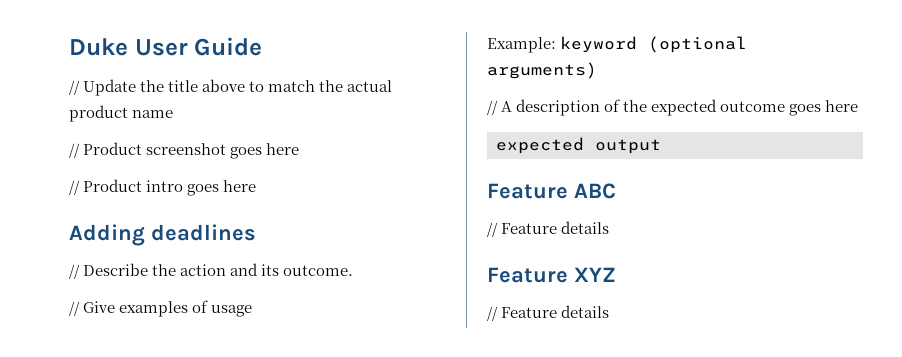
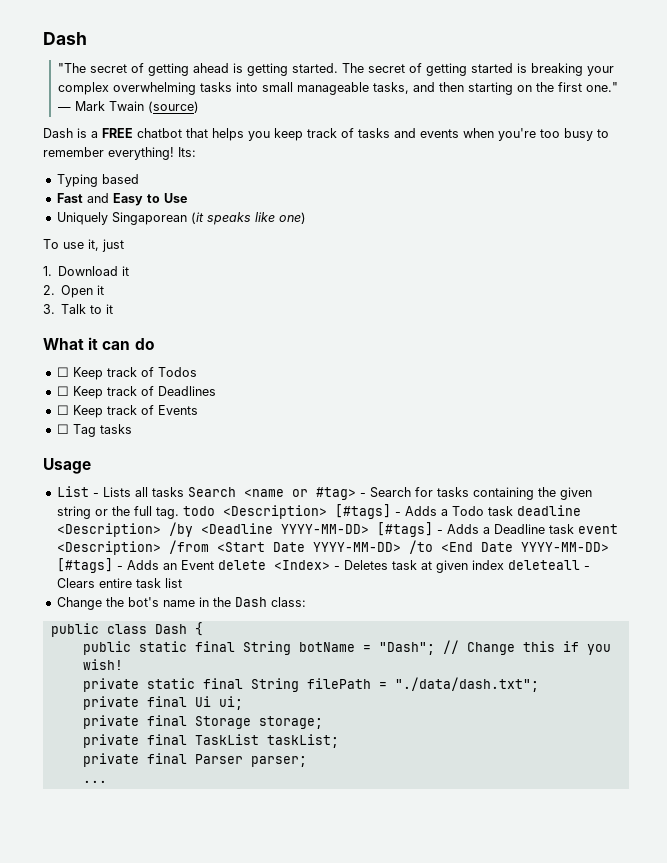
[69,37,263,56] [69,79,393,96] [69,105,174,122] [69,142,300,159] [69,179,257,196] [69,224,256,246] [69,263,354,279] [69,300,253,317] [487,36,748,53] [487,62,597,79] [487,99,859,116] [496,137,661,154] [487,183,616,199] [487,221,610,237] [487,267,616,283] [487,305,610,321] Duke User Guide // // Update the title above to match the actual product name // // Product screenshot goes here // // Product intro goes here // Adding deadlines // // Describe the action and its outcome. // // Give examples of usage // Example: keyword (optional arguments) // // A description of the expected outcome goes here // expected output // Feature ABC // // Feature details // Feature XYZ // // Feature details -> [43,32,87,45] [58,63,615,76] [58,82,619,95] [58,101,200,113] [43,128,609,141] [43,147,196,160] [56,174,139,187] [56,193,187,206] [56,212,306,225] [43,239,124,252] [43,266,130,276] [43,285,105,298] [43,304,114,314] [43,337,155,350] [56,367,197,380] [56,386,216,399] [56,405,198,418] [56,424,132,437] [43,458,91,474] [56,486,592,500] [56,504,581,519] [56,522,618,537] [56,540,609,555] [56,558,590,573] [56,578,182,588] [56,597,306,610] [50,622,203,637] [82,640,611,655] [82,659,123,670] [82,677,539,692] [82,696,243,710] [82,715,323,729] [82,734,339,748] [82,753,307,767] [82,780,107,783] Dash // "The secret of getting ahead is getting started. The secret of getting started is breaking your complex overwhelming tasks into small manageable tasks, and then starting on the first one." — Mark Twain (source) // Dash is a FREE chatbot that helps you keep track of tasks and events when you're too busy to remember everything! Its: // Typing based // Fast and Easy to Use // Uniquely Singaporean (it speaks like one) // To use it, just // 1. Download it // 2. Open it // 3. Talk to it // What it can do // ☐ Keep track of Todos // ☐ Keep track of Deadlines // ☐ Keep track of Events // ☐ Tag tasks // Usage // List - Lists all tasks Search <name or #tag> - Search for tasks containing the given string or the full tag. todo <Description> [#tags] - Adds a Todo task deadline <Description> /by <Deadline YYYY-MM-DD> [#tags] - Adds a Deadline task event <Description> /from <Start Date YYYY-MM-DD> /to <End Date YYYY-MM-DD> [#tags] - Adds an Event delete <Index> - Deletes task at given index deleteall - Clears entire task list // Change the bot's name in the Dash class: // public class Dash { // public static final String botName = "Dash"; // Change this if you wish! // private static final String filePath = "./data/dash.txt"; // private final Ui ui; // private final Storage storage; // private final TaskList taskList; // private final Parser parser; // ...

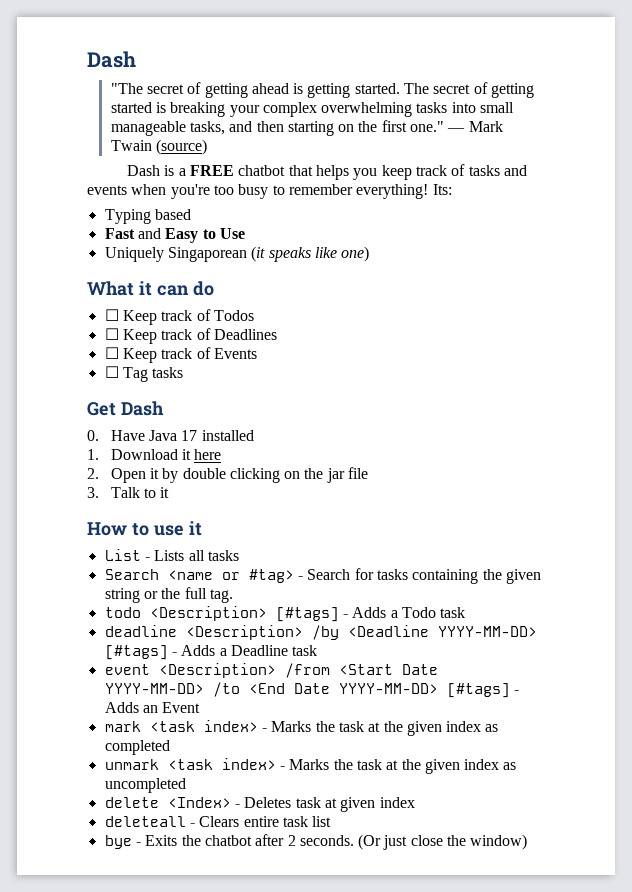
[43,239,124,252] [43,266,130,276] [43,285,105,298] [43,304,114,314] // To use it, just // 1. Download it // 2. Open it // 3. Talk to it -> (370, 254) none
[43,458,91,474] Usage -> [87,401,164,416] [87,430,254,441] [87,449,222,460] [87,467,369,483] [87,487,170,498] [87,521,202,536] Get Dash // 0. Have Java 17 installed // 1. Download it here // 2. Open it by double clicking on the jar file // 3. Talk to it // How to use it
(184, 492) none -> (239, 555) //
(179, 513) none -> (233, 596) //
(513, 511) none -> (466, 612) //
(574, 529) none -> (318, 650) //
(214, 565) none -> [104,720,499,736] [104,740,170,755] [104,758,517,774] [104,778,186,793] // mark <task index> - Marks the task at the given index as completed // unmark <task index> - Marks the task at the given index as uncompleted //
(504, 565) none -> (415, 802) //
[56,597,306,610] [50,622,203,637] [82,640,611,655] [82,659,123,670] [82,677,539,692] [82,696,243,710] [82,715,323,729] [82,734,339,748] [82,753,307,767] [82,780,107,783] Change the bot's name in the Dash class: // public class Dash { // public static final String botName = "Dash"; // Change this if you wish! // private static final String filePath = "./data/dash.txt"; // private final Ui ui; // private final Storage storage; // private final TaskList taskList; // private final Parser parser; // ... -> [104,834,528,850] bye - Exits the chatbot after 2 seconds. (Or just close the window)

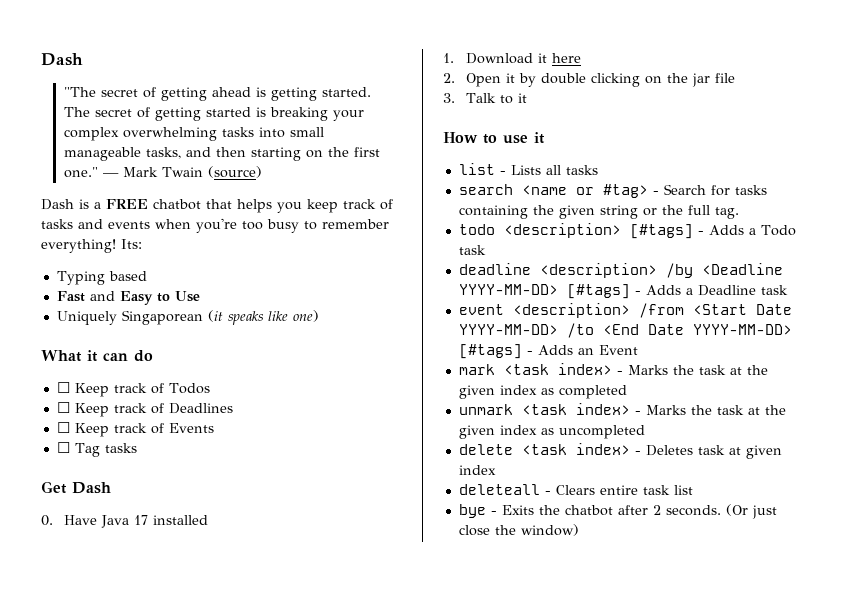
[104,549,141,561] List -> [458,163,495,175] list
[104,569,159,580] Search -> [458,184,513,195] search
[149,606,267,621] <Description> -> [503,223,621,238] <description>
[185,625,303,640] <Description> -> [539,263,657,278] <description>
[158,663,276,678] <Description> -> [512,303,630,318] <description>
[167,797,231,808] <Index> -> [521,443,630,455] <task index>

